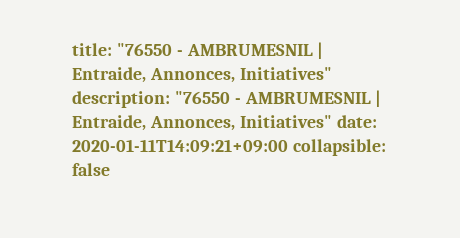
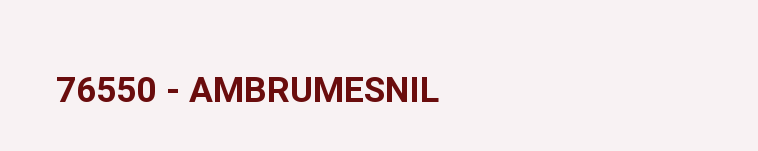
[72,42,324,59] [72,67,332,83] [72,90,382,108] [72,115,377,131] [72,139,386,156] [72,163,110,176] title: "76550 - AMBRUMESNIL | Entraide, Annonces, Initiatives" description: "76550 - AMBRUMESNIL | Entraide, Annonces, Initiatives" date: 2020-01-11T14:09:21+09:00 collapsible: false -> [56,77,440,102] 76550 - AMBRUMESNIL

